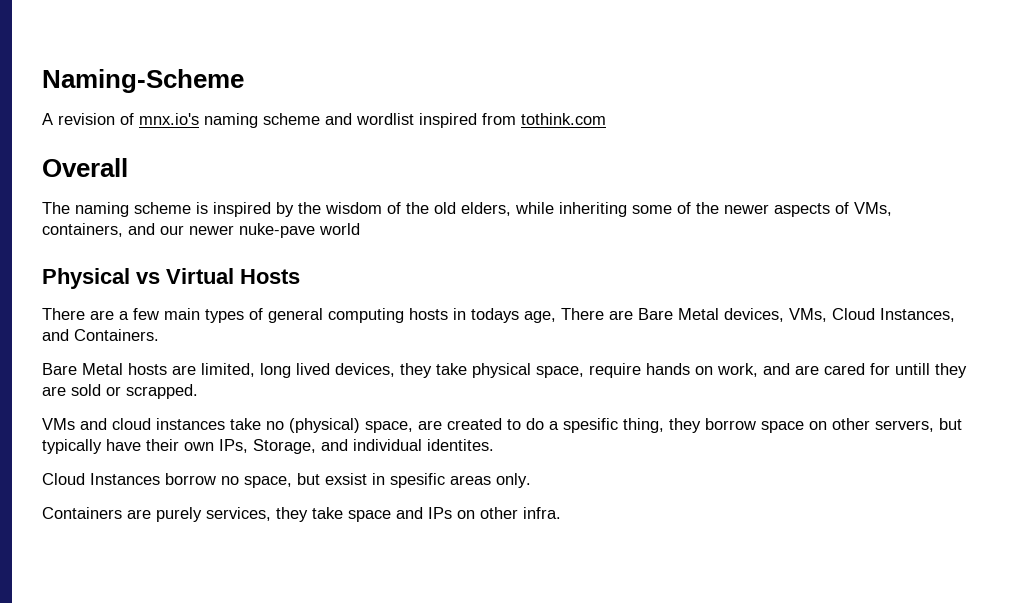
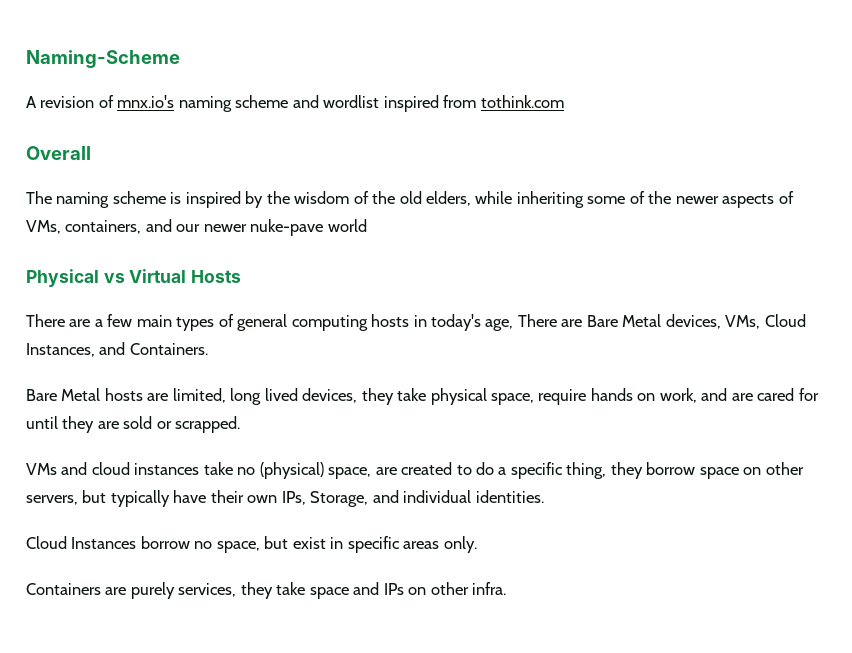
[471,308,519,323] todays -> [431,314,482,331] today's
[895,363,930,375] untill -> [26,416,58,429] until
[563,418,618,433] spesific -> [510,462,563,479] specific
[427,439,494,451] identites. -> [475,490,544,503] identities.
[325,473,445,488] exsist in spesific -> [292,536,400,553] exist in specific

